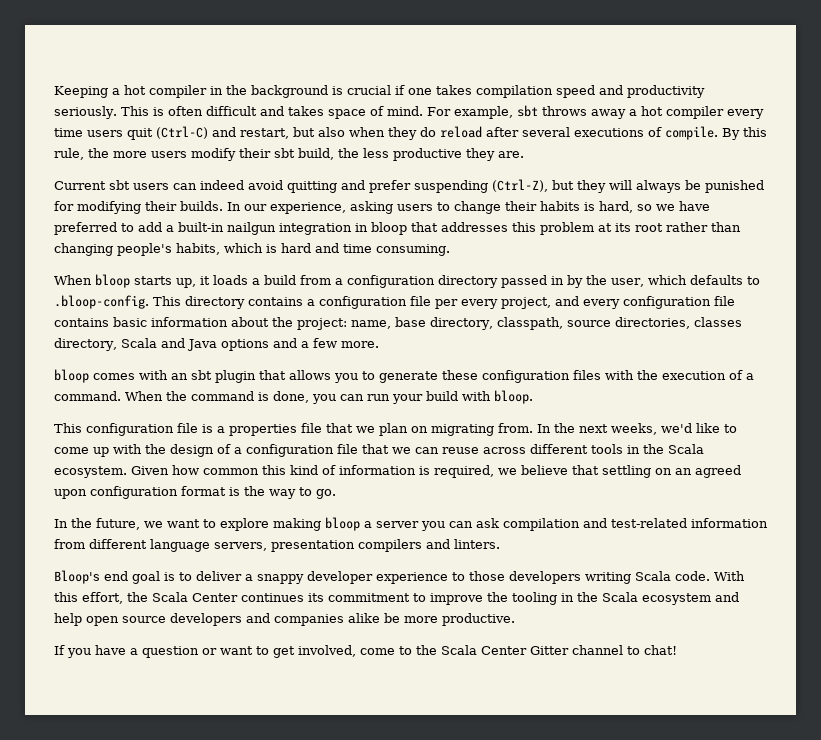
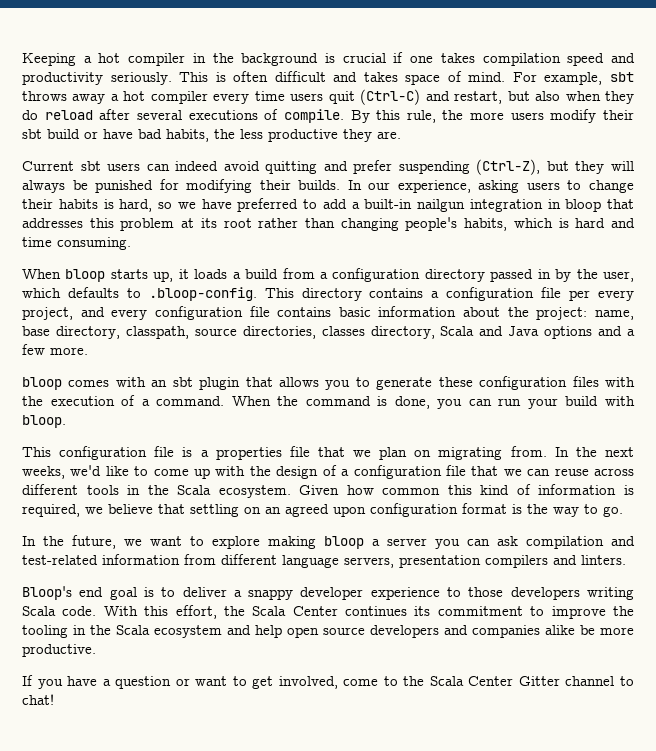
[298,148,334,160] build, -> [47,129,209,142] build or have bad habits,

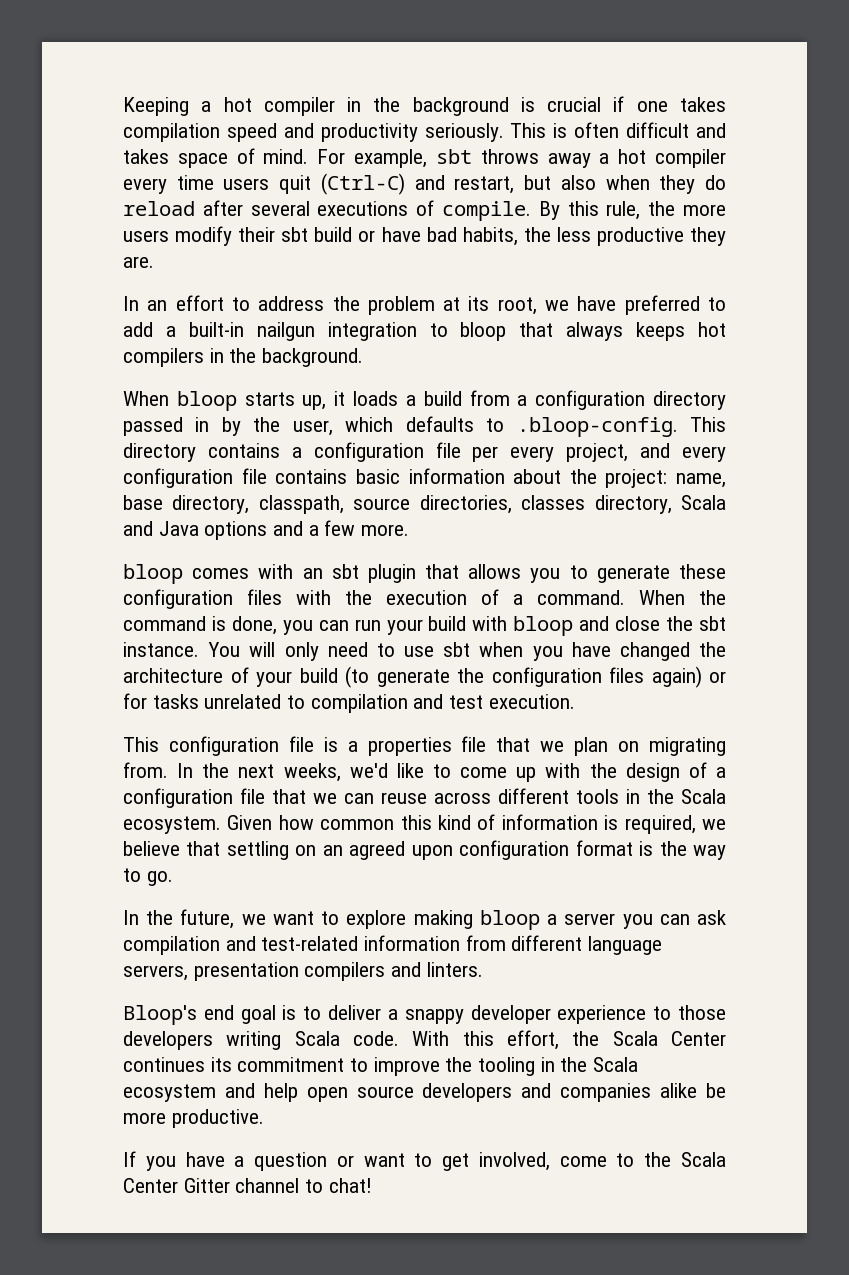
[22,159,635,175] [22,179,635,193] [22,199,172,212] Current sbt users can indeed avoid quitting and prefer suspending (Ctrl-Z), but they will always be punished for modifying their builds. In our experience, asking users to change their habits is hard, so -> [123,295,537,315] In an effort to address the problem at its root,
[547,199,561,209] in -> [429,323,448,337] to
[22,217,635,231] [22,237,131,250] addresses this problem at its root rather than changing people's habits, which is hard and time consuming. -> [566,322,726,341] [123,348,364,367] always keeps hot compilers in the background.
[22,415,66,428] bloop. -> [513,616,726,636] [123,642,727,661] [123,666,726,688] [123,693,575,713] bloop and close the sbt instance. You will only need to use sbt when you have changed the architecture of your build (to generate the configuration files again) or for tasks unrelated to compilation and test execution.

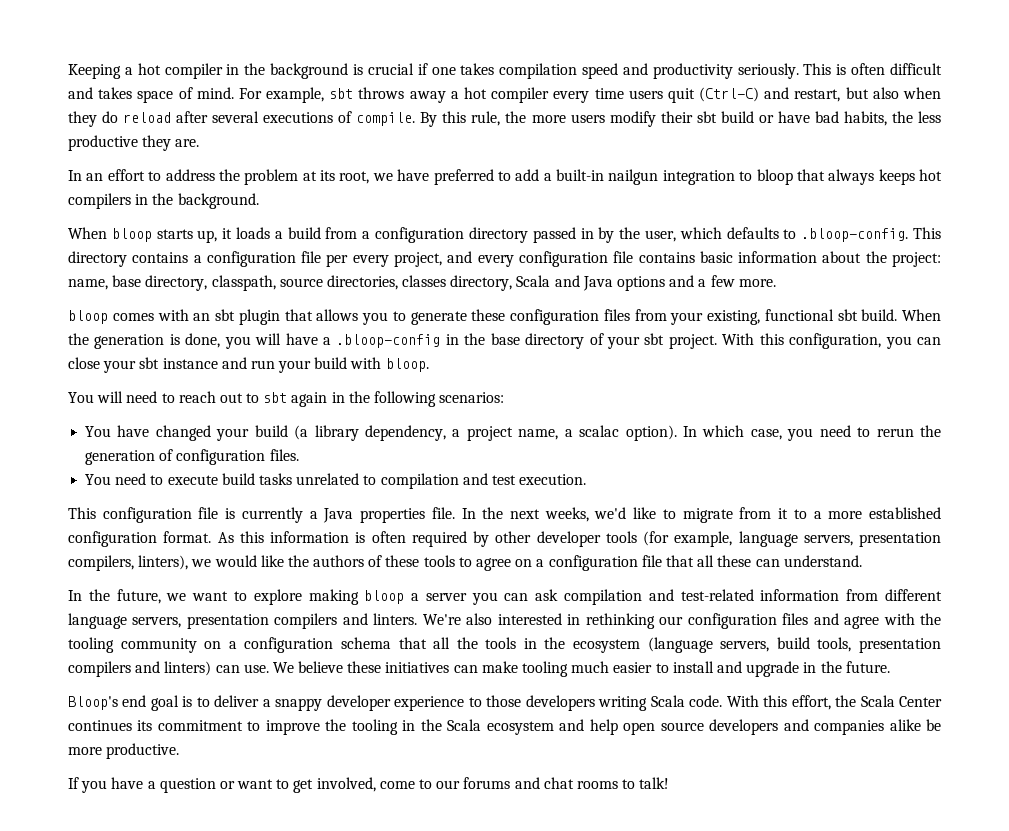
[296,589,625,605] with the execution of a command. -> [634,309,898,325] from your existing, functional sbt build.
[123,616,206,631] command -> [94,334,165,349] generation
[318,616,726,636] [123,642,199,657] can run your build with bloop and close the sbt instance. -> [255,333,942,349] [68,357,429,373] will have a .bloop-config in the base directory of your sbt project. With this configuration, you can close your sbt instance and run your build with bloop. //
[284,642,727,661] [123,666,726,688] [123,693,147,709] only need to use sbt when you have changed the architecture of your build (to generate the configuration files again) or for -> [126,391,505,407] [85,425,942,441] [85,449,299,465] [85,473,255,485] need to reach out to sbt again in the following scenarios: // You have changed your build (a library dependency, a project name, a scalac option). In which case, you need to rerun the generation of configuration files. // You need to execute build
[347,736,727,756] [123,762,168,778] a properties file that we plan on migrating from. -> [241,507,455,523] currently a Java properties file.
[460,762,726,782] [123,788,726,808] [123,814,726,834] [123,840,727,860] [123,868,173,886] come up with the design of a configuration file that we can reuse across different tools in the Scala ecosystem. Given how common this kind of information is required, we believe that settling on an agreed upon configuration format is the way to go. -> [682,507,942,523] [68,531,941,547] [68,555,862,571] migrate from it to a more established configuration format. As this information is often required by other developer tools (for example, language servers, presentation compilers, linters), we would like the authors of these tools to agree on a configuration file that all these can understand.
(483, 969) none -> [422,613,942,629] [68,637,941,653] [68,661,890,677] We're also interested in rethinking our configuration files and agree with the tooling community on a configuration schema that all the tools in the ecosystem (language servers, build tools, presentation compilers and linters) can use. We believe these initiatives can make tooling much easier to install and upgrade in the future.
[644,1152,726,1167] [123,1178,372,1193] the Scala Center Gitter channel to chat! -> [436,777,670,789] our forums and chat rooms to talk!

